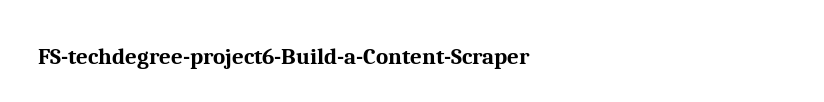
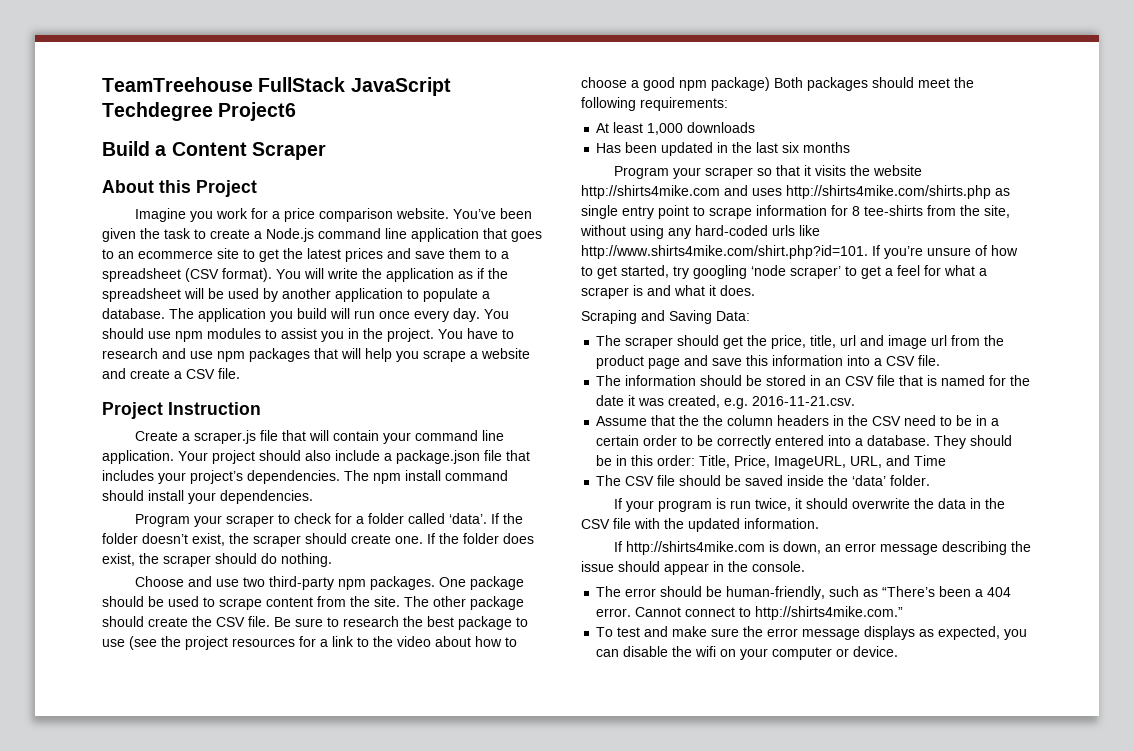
[38,48,530,69] FS-techdegree-project6-Build-a-Content-Scraper -> [102,77,451,96] [102,102,297,121] [102,141,326,160] [102,180,257,197] [134,208,532,222] [102,228,542,242] [102,248,509,262] [102,268,508,282] [102,288,490,302] [102,308,509,322] [102,328,514,342] [102,348,530,362] [102,368,240,379] [102,402,261,419] [134,430,504,444] [102,450,530,464] [102,470,508,484] [102,490,313,504] [134,513,523,527] [102,533,534,547] [102,553,332,567] [134,576,524,590] [102,596,524,610] [102,616,528,630] [102,636,517,650] [581,77,974,91] [581,97,728,111] [596,122,756,135] [596,142,851,156] [613,165,922,179] [581,185,1010,199] [581,205,1010,219] [580,225,820,239] [581,245,1018,259] [581,265,987,279] [581,285,755,299] [581,310,750,324] [596,335,1005,349] [596,355,941,369] [596,375,1031,386] [596,395,856,409] [596,415,1000,426] [596,435,1013,449] [596,455,947,469] [596,475,931,486] [613,498,1005,512] [581,518,819,532] [613,541,1031,555] [581,561,805,575] [596,586,1012,600] [596,606,904,620] [596,626,1028,640] [596,646,899,660] TeamTreehouse FullStack JavaScript Techdegree Project6 // Build a Content Scraper // About this Project // Imagine you work for a price comparison website. You’ve been given the task to create a Node.js command line application that goes to an ecommerce site to get the latest prices and save them to a spreadsheet (CSV format). You will write the application as if the spreadsheet will be used by another application to populate a database. The application you build will run once every day. You should use npm modules to assist you in the project. You have to research and use npm packages that will help you scrape a website and create a CSV file. // Project Instruction // Create a scraper.js file that will contain your command line application. Your project should also include a package.json file that includes your project’s dependencies. The npm install command should install your dependencies. // Program your scraper to check for a folder called ‘data’. If the folder doesn’t exist, the scraper should create one. If the folder does exist, the scraper should do nothing. // Choose and use two third-party npm packages. One package should be used to scrape content from the site. The other package should create the CSV file. Be sure to research the best package to use (see the project resources for a link to the video about how to choose a good npm package) Both packages should meet the following requirements: // At least 1,000 downloads // Has been updated in the last six months // Program your scraper so that it visits the website http://shirts4mike.com and uses http://shirts4mike.com/shirts.php as single entry point to scrape information for 8 tee-shirts from the site, without using any hard-coded urls like http://www.shirts4mike.com/shirt.php?id=101. If you’re unsure of how to get started, try googling ‘node scraper’ to get a feel for what a scraper is and what it does. // Scraping and Saving Data: // The scraper should get the price, title, url and image url from the product page and save this information into a CSV file. // The information should be stored in an CSV file that is named for the date it was created, e.g. 2016-11-21.csv. // Assume that the the column headers in the CSV need to be in a certain order to be correctly entered into a database. They should be in this order: Title, Price, ImageURL, URL, and Time // The CSV file should be saved inside the ‘data’ folder. // If your program is run twice, it should overwrite the data in the CSV file with the updated information. // If http://shirts4mike.com is down, an error message describing the issue should appear in the console. // The error should be human-friendly, such as “There’s been a 404 error. Cannot connect to http://shirts4mike.com.” // To test and make sure the error message displays as expected, you can disable the wifi on your computer or device.

